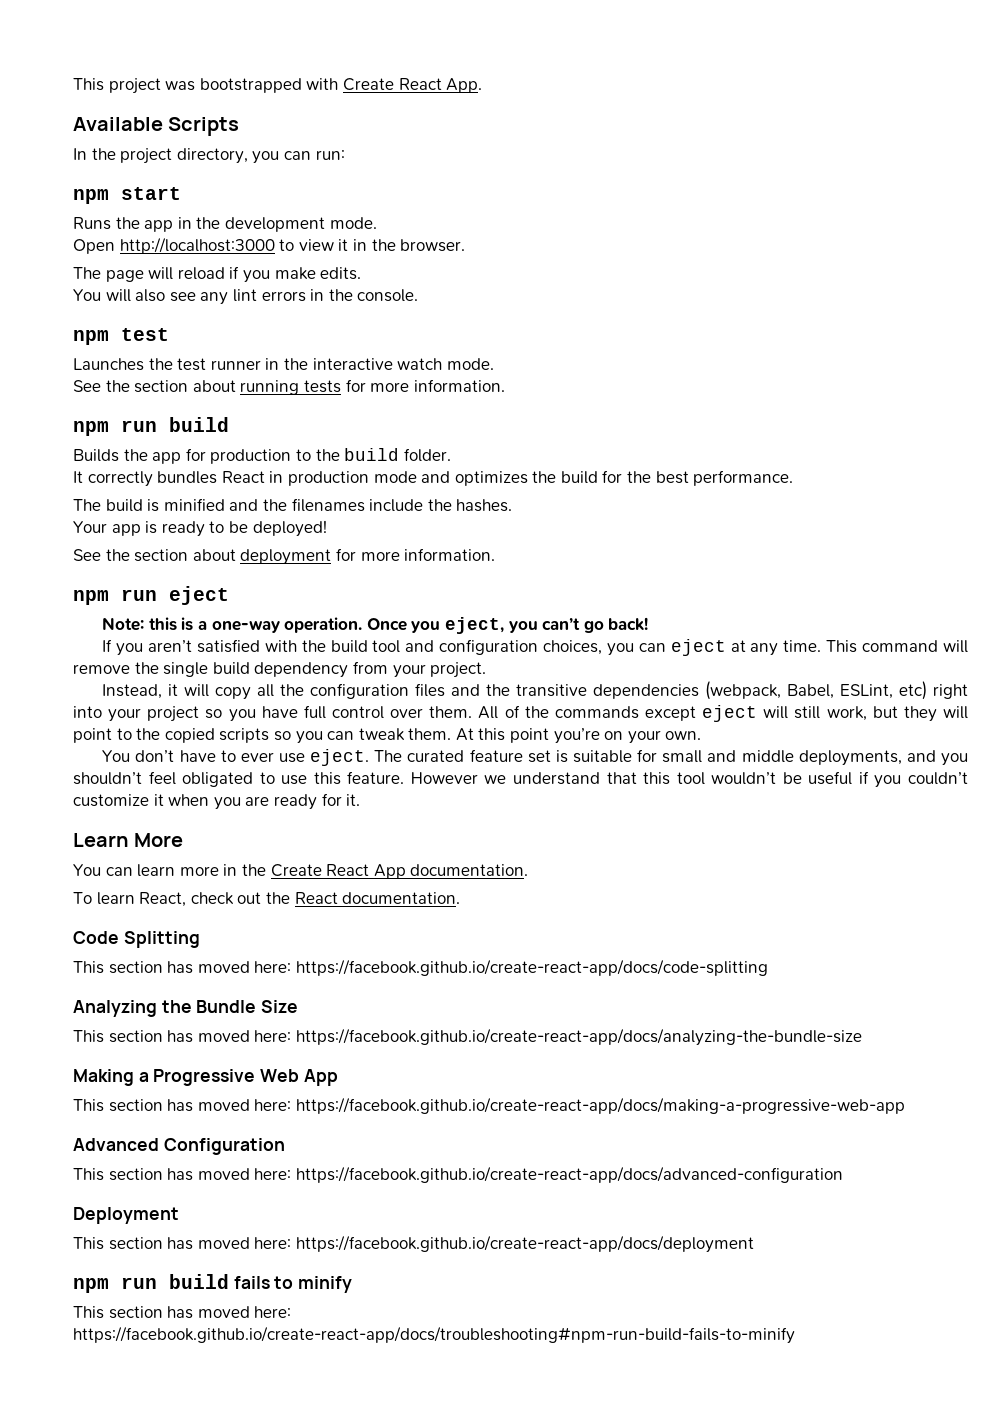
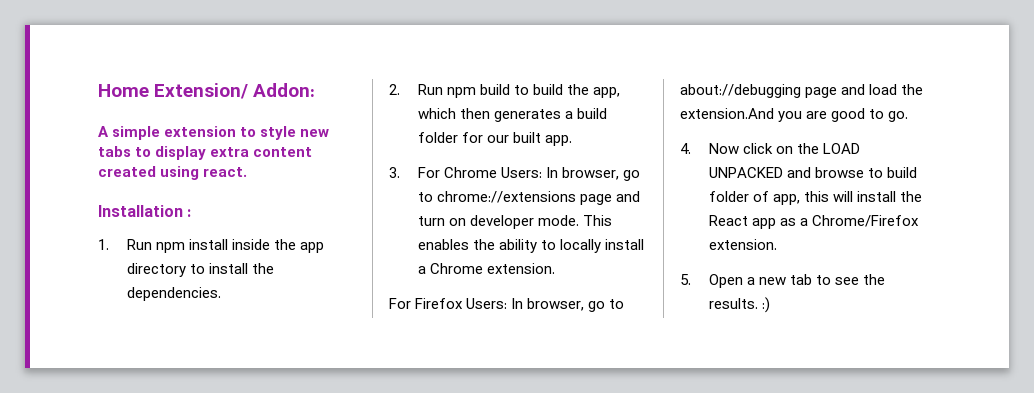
[73,78,483,94] [73,117,240,136] [73,148,345,164] [73,187,181,204] [73,217,377,232] [73,237,466,254] [73,266,362,283] [73,289,419,305] [73,328,169,345] [73,358,494,371] [73,379,505,395] [73,417,229,436] [73,448,451,464] [73,470,794,487] [73,498,513,512] [73,520,327,537] [73,548,496,565] [73,586,229,605] [102,617,649,634] [102,639,968,656] [73,661,487,678] [102,681,969,700] [73,705,968,722] [73,728,702,744] [102,749,969,766] [73,771,968,788] [73,793,361,810] [73,833,184,847] [73,864,529,879] [73,892,461,907] [73,931,200,948] [73,959,768,976] [73,1000,299,1017] [73,1028,862,1046] [73,1069,338,1086] [73,1097,905,1114] [73,1138,285,1155] [73,1166,843,1183] [73,1207,179,1224] [73,1235,754,1253] [73,1274,353,1293] [73,1306,292,1319] [73,1326,795,1344] This project was bootstrapped with Create React App. // Available Scripts // In the project directory, you can run: // npm start // Runs the app in the development mode. // Open http://localhost:3000 to view it in the browser. // The page will reload if you make edits. // You will also see any lint errors in the console. // npm test // Launches the test runner in the interactive watch mode. // See the section about running tests for more information. // npm run build // Builds the app for production to the build folder. // It correctly bundles React in production mode and optimizes the build for the best performance. // The build is minified and the filenames include the hashes. // Your app is ready to be deployed! // See the section about deployment for more information. // npm run eject // Note: this is a one-way operation. Once you eject, you can’t go back! // If you aren’t satisfied with the build tool and configuration choices, you can eject at any time. This command will remove the single build dependency from your project. // Instead, it will copy all the configuration files and the transitive dependencies (webpack, Babel, ESLint, etc) right into your project so you have full control over them. All of the commands except eject will still work, but they will point to the copied scripts so you can tweak them. At this point you’re on your own. // You don’t have to ever use eject. The curated feature set is suitable for small and middle deployments, and you shouldn’t feel obligated to use this feature. However we understand that this tool wouldn’t be useful if you couldn’t customize it when you are ready for it. // Learn More // You can learn more in the Create React App documentation. // To learn React, check out the React documentation. // Code Splitting // This section has moved here: https://facebook.github.io/create-react-app/docs/code-splitting // Analyzing the Bundle Size // This section has moved here: https://facebook.github.io/create-react-app/docs/analyzing-the-bundle-size // Making a Progressive Web App // This section has moved here: https://facebook.github.io/create-react-app/docs/making-a-progressive-web-app // Advanced Configuration // This section has moved here: https://facebook.github.io/create-react-app/docs/advanced-configuration // Deployment // This section has moved here: https://facebook.github.io/create-react-app/docs/deployment // npm run build fails to minify // This section has moved here: https://facebook.github.io/create-react-app/docs/troubleshooting#npm-run-build-fails-to-minify -> [98,83,316,99] [98,126,330,140] [98,146,313,160] [98,166,248,180] [98,205,192,217] [98,239,324,253] [126,263,274,277] [126,287,221,301] [389,84,620,98] [417,108,607,122] [417,132,572,146] [389,167,640,181] [417,191,640,205] [417,215,612,229] [417,239,644,253] [417,263,555,274] [389,298,625,312] [680,84,924,98] [680,108,909,122] [680,143,860,154] [708,167,917,178] [708,191,922,205] [708,215,919,229] [708,239,777,250] [680,274,885,288] [708,297,770,313] Home Extension/ Addon: // A simple extension to style new tabs to display extra content created using react. // Installation : // 1. Run npm install inside the app directory to install the dependencies. // 2. Run npm build to build the app, which then generates a build folder for our built app. // 3. For Chrome Users: In browser, go to chrome://extensions page and turn on developer mode. This enables the ability to locally install a Chrome extension. // For Firefox Users: In browser, go to about://debugging page and load the extension.And you are good to go. // 4. Now click on the LOAD UNPACKED and browse to build folder of app, this will install the React app as a Chrome/Firefox extension. // 5. Open a new tab to see the results. :)

